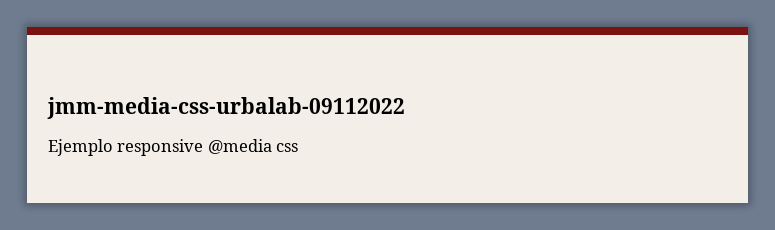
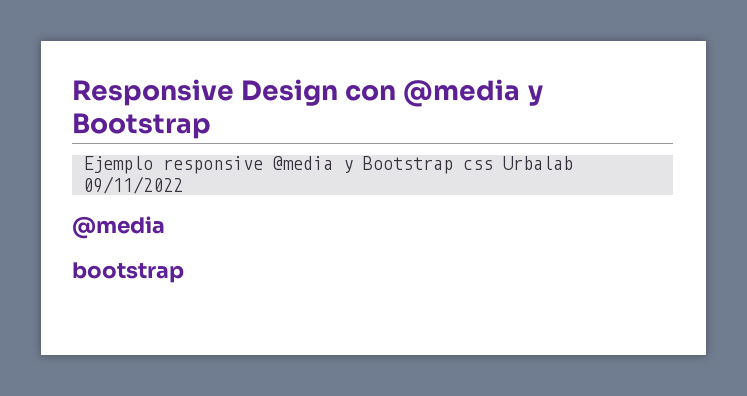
[47,97,405,119] [48,139,299,156] jmm-media-css-urbalab-09112022 // Ejemplo responsive @media css -> [72,79,543,107] [72,113,211,139] [83,156,574,174] [83,176,184,194] [72,216,165,239] [72,262,184,283] Responsive Design con @media y Bootstrap // Ejemplo responsive @media y Bootstrap css Urbalab 09/11/2022 // @media // bootstrap

